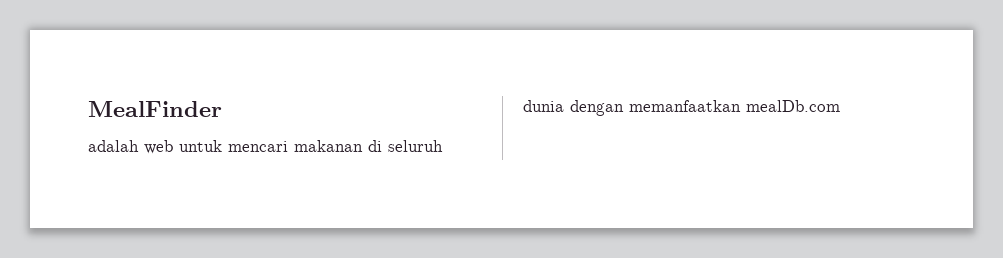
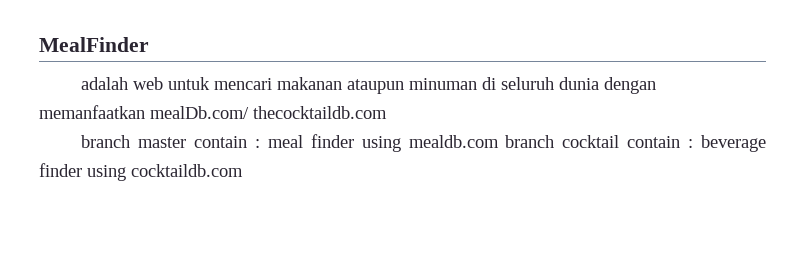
(363, 146) none -> [347,78,478,94] ataupun minuman
[746,100,840,112] mealDb.com -> [150,106,387,119] [81,134,767,152] [39,163,243,181] mealDb.com/ thecocktaildb.com // branch master contain : meal finder using mealdb.com branch cocktail contain : beverage finder using cocktaildb.com

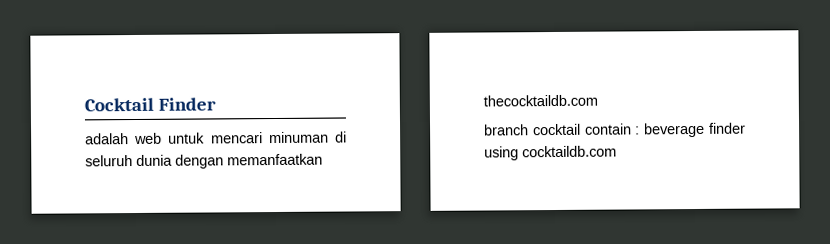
[39,37,149,52] MealFinder -> [84,97,216,112] Cocktail Finder
[277,77,405,94] makanan ataupun -> (263, 138) none
[150,106,249,119] mealDb.com/ -> (323, 159) none
[138,134,555,152] master contain : meal finder using mealdb.com branch -> (529, 130) none

